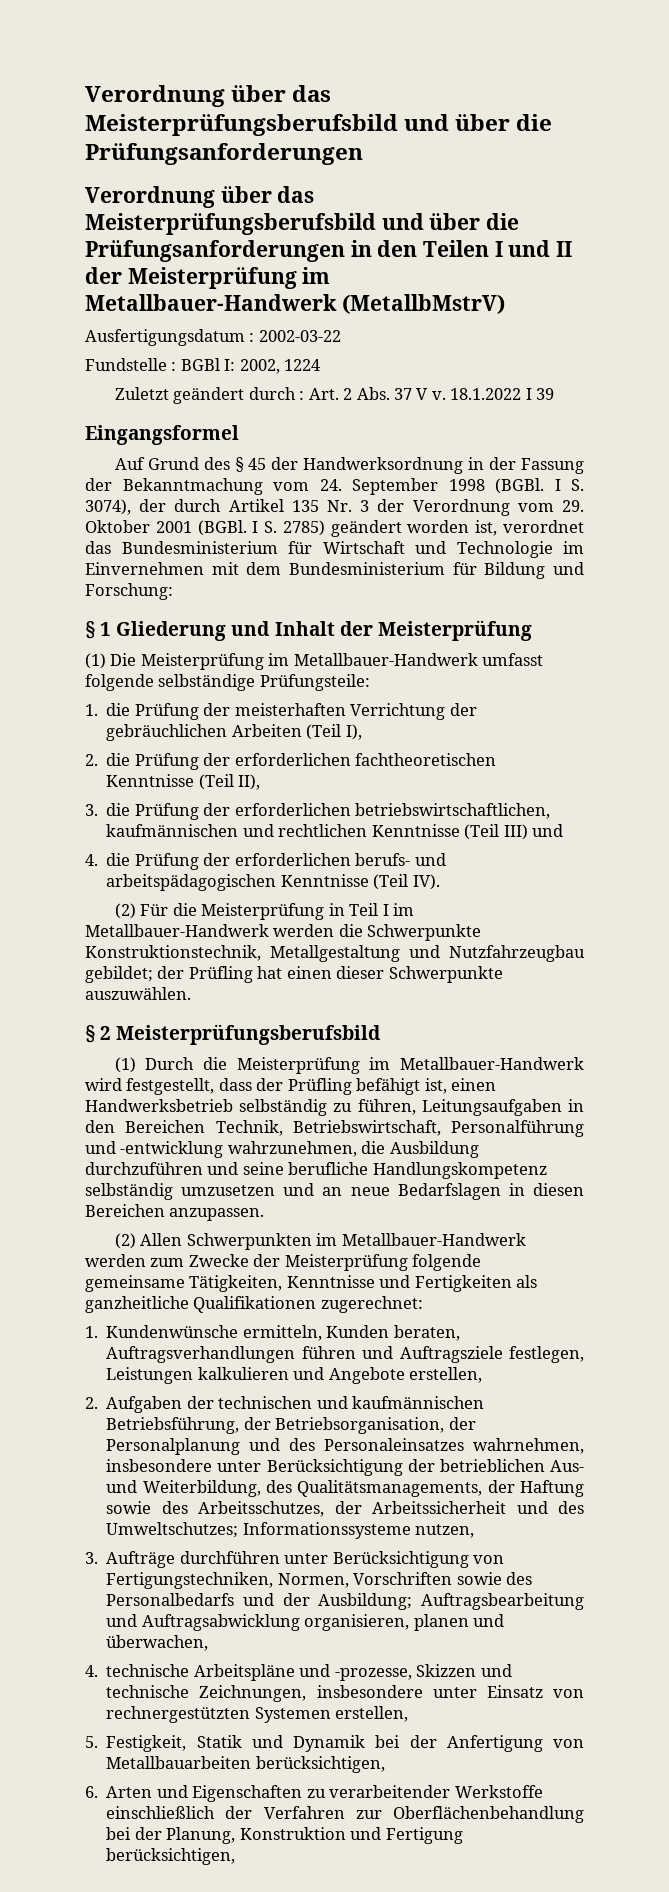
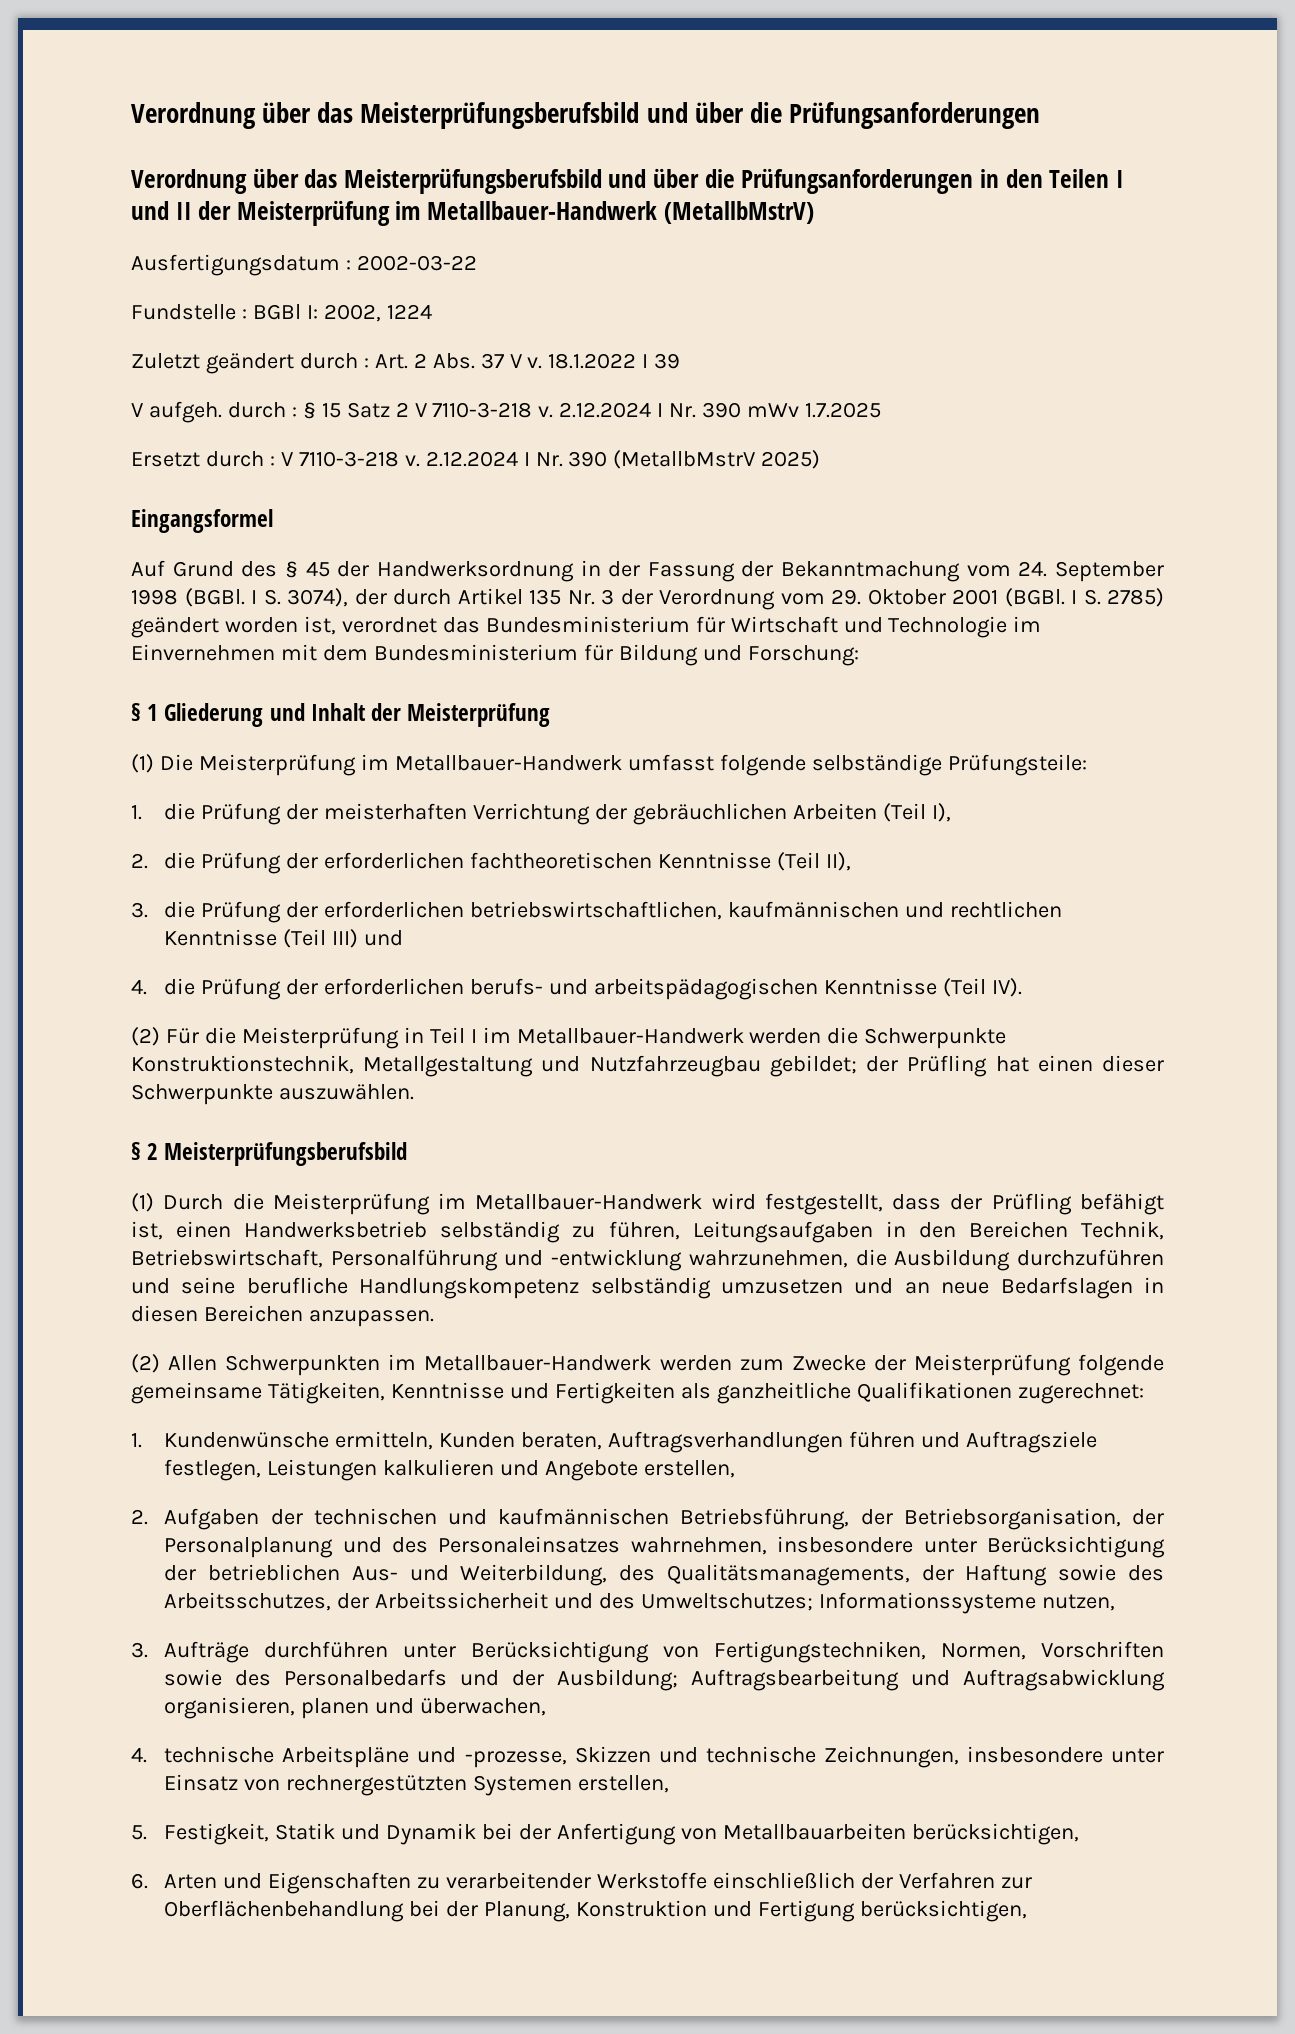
(555, 394) none -> [131,401,882,423] [131,450,821,469] // V aufgeh. durch : § 15 Satz 2 V 7110-3-218 v. 2.12.2024 I Nr. 390 mWv 1.7.2025 // Ersetzt durch : V 7110-3-218 v. 2.12.2024 I Nr. 390 (MetallbMstrV 2025)

